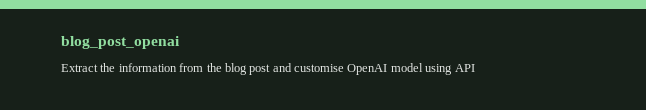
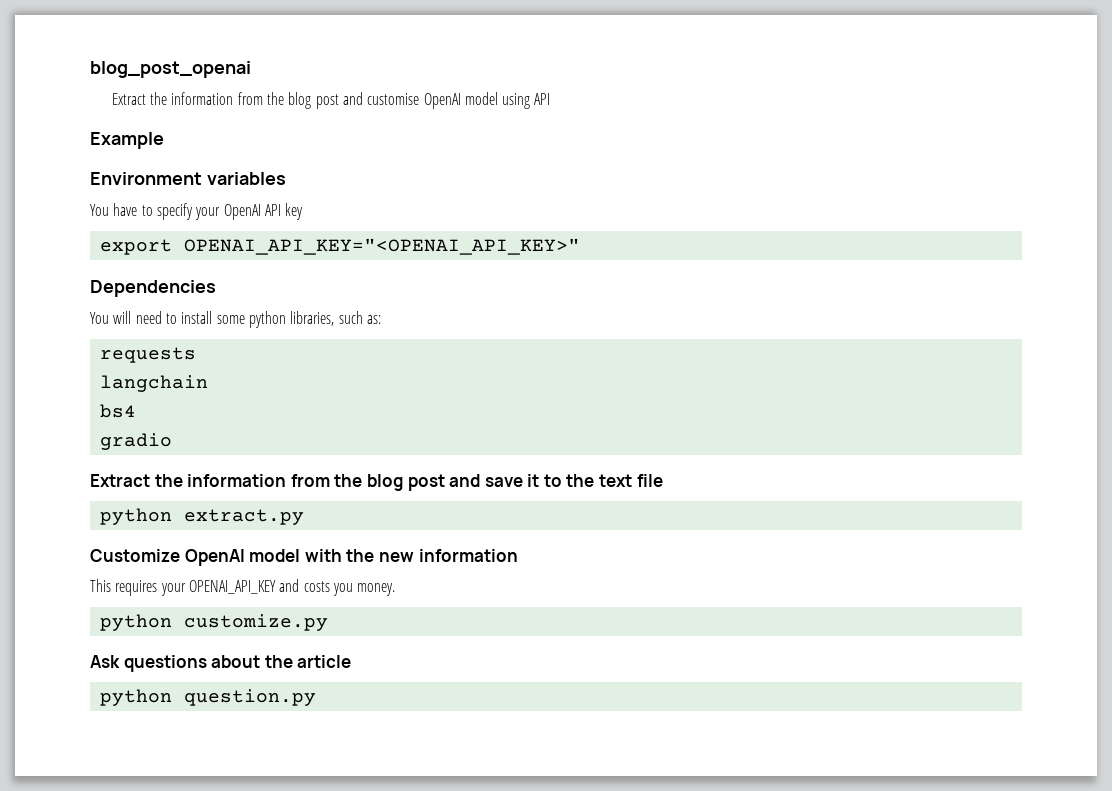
(475, 68) none -> [90,132,164,149] [90,172,286,185] [90,203,304,220] [99,238,580,255] [90,280,216,297] [90,311,381,328] [99,347,196,363] [99,375,208,392] [99,404,136,418] [99,433,172,450] [90,474,663,491] [99,508,304,525] [90,549,518,566] [90,579,396,596] [99,614,328,631] [90,655,352,672] [99,689,316,706] // Example // Environment variables // You have to specify your OpenAI API key // export OPENAI_API_KEY="<OPENAI_API_KEY>" // Dependencies // You will need to install some python libraries, such as: // requests // langchain // bs4 // gradio // Extract the information from the blog post and save it to the text file // python extract.py // Customize OpenAI model with the new information // This requires your OPENAI_API_KEY and costs you money. // python customize.py // Ask questions about the article // python question.py

